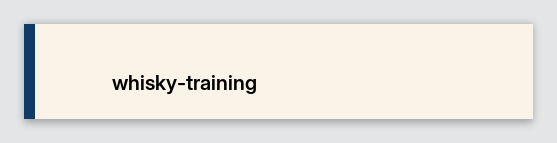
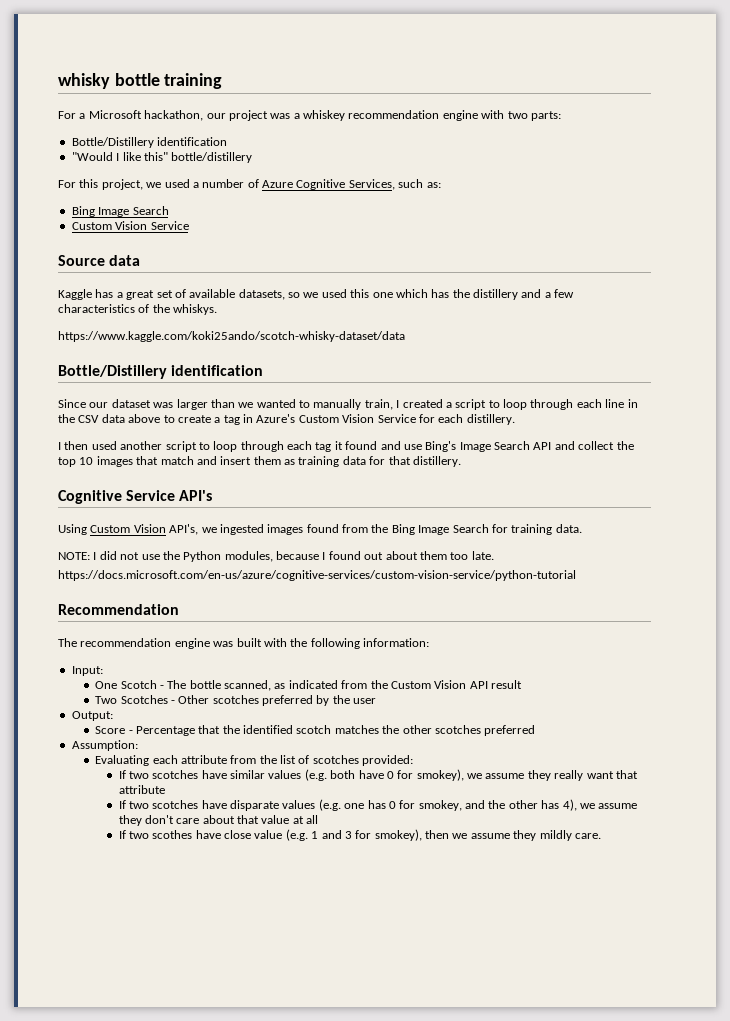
[112,75,257,95] whisky-training -> [58,73,223,89] [58,110,561,121] [71,137,228,148] [71,152,253,163] [58,179,441,190] [71,206,169,217] [71,221,189,230] [58,255,141,266] [58,289,575,300] [58,304,218,315] [58,331,405,342] [58,365,264,379] [58,399,638,410] [58,414,515,425] [58,441,634,452] [58,456,461,467] [58,490,213,504] [58,524,582,535] [58,551,494,562] [58,570,576,581] [58,604,179,615] [58,638,429,649] [71,666,103,676] [95,680,523,691] [95,695,377,706] [71,711,113,721] [95,725,536,736] [71,740,138,751] [95,755,414,766] [118,769,638,781] [118,785,165,794] [118,799,638,811] [118,815,319,826] [118,829,601,841] whisky bottle training // For a Microsoft hackathon, our project was a whiskey recommendation engine with two parts: // Bottle/Distillery identification // "Would I like this" bottle/distillery // For this project, we used a number of Azure Cognitive Services, such as: // Bing Image Search // Custom Vision Service // Source data // Kaggle has a great set of available datasets, so we used this one which has the distillery and a few characteristics of the whiskys. // https://www.kaggle.com/koki25ando/scotch-whisky-dataset/data // Bottle/Distillery identification // Since our dataset was larger than we wanted to manually train, I created a script to loop through each line in the CSV data above to create a tag in Azure's Custom Vision Service for each distillery. // I then used another script to loop through each tag it found and use Bing's Image Search API and collect the top 10 images that match and insert them as training data for that distillery. // Cognitive Service API's // Using Custom Vision API's, we ingested images found from the Bing Image Search for training data. // NOTE: I did not use the Python modules, because I found out about them too late. // https://docs.microsoft.com/en-us/azure/cognitive-services/custom-vision-service/python-tutorial // Recommendation // The recommendation engine was built with the following information: // Input: // One Scotch - The bottle scanned, as indicated from the Custom Vision API result // Two Scotches - Other scotches preferred by the user // Output: // Score - Percentage that the identified scotch matches the other scotches preferred // Assumption: // Evaluating each attribute from the list of scotches provided: // If two scotches have similar values (e.g. both have 0 for smokey), we assume they really want that attribute // If two scotches have disparate values (e.g. one has 0 for smokey, and the other has 4), we assume they don't care about that value at all // If two scothes have close value (e.g. 1 and 3 for smokey), then we assume they mildly care.

